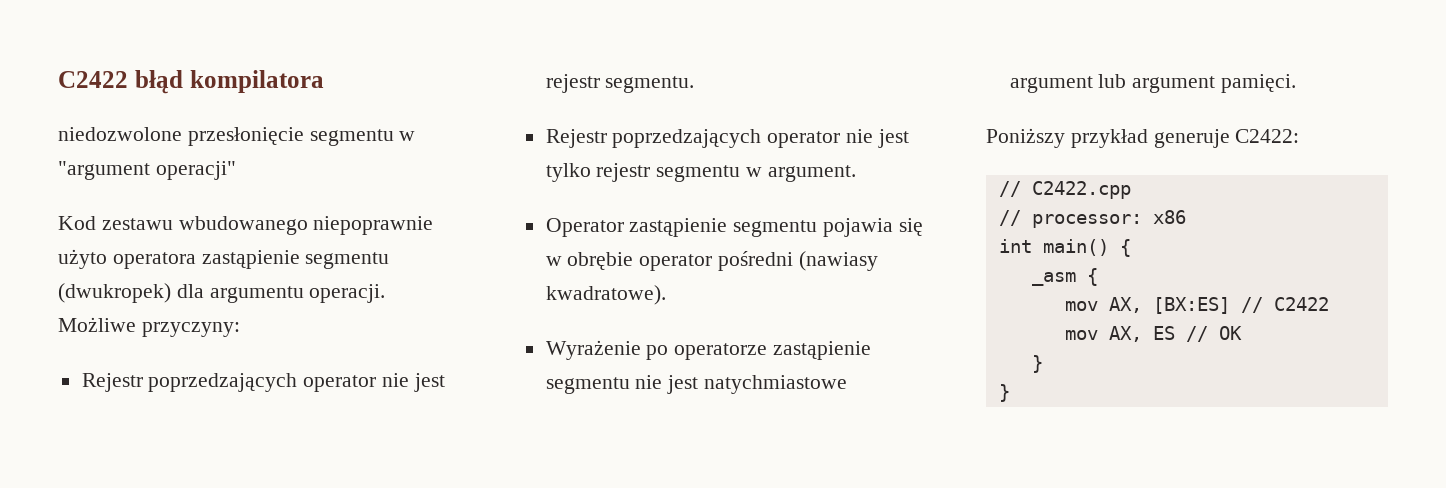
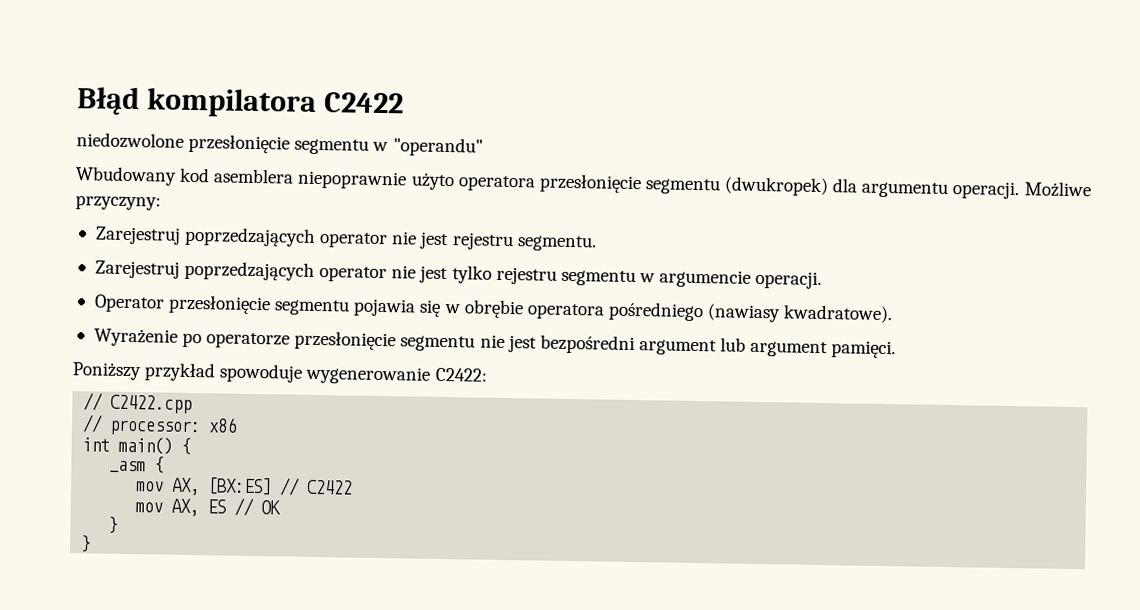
[58,70,324,94] C2422 błąd kompilatora -> [76,86,404,118] Błąd kompilatora C2422
[58,161,236,180] [58,216,308,235] "argument operacji" // Kod zestawu wbudowanego -> [392,137,483,157] [75,166,295,186] "operandu" // Wbudowany kod asemblera
[201,250,300,269] zastąpienie -> [538,173,642,194] przesłonięcie
[81,373,445,392] [545,74,600,93] Rejestr poprzedzających operator nie jest rejestr -> [94,226,514,251] Zarejestruj poprzedzających operator nie jest rejestru
[545,129,607,148] Rejestr -> [94,260,180,279] Zarejestruj
[596,163,856,182] rejestr segmentu w argument. -> [495,266,823,290] rejestru segmentu w argumencie operacji.
[629,218,728,237] zastąpienie -> [168,294,272,315] przesłonięcie
[639,251,794,271] operator pośredni -> [526,301,704,322] operatora pośredniego
[773,341,872,360] zastąpienie -> [294,330,397,351] przesłonięcie
[704,375,848,394] natychmiastowe -> [539,334,635,355] bezpośredni
[1153,129,1230,148] generuje -> [219,363,431,385] spowoduje wygenerowanie

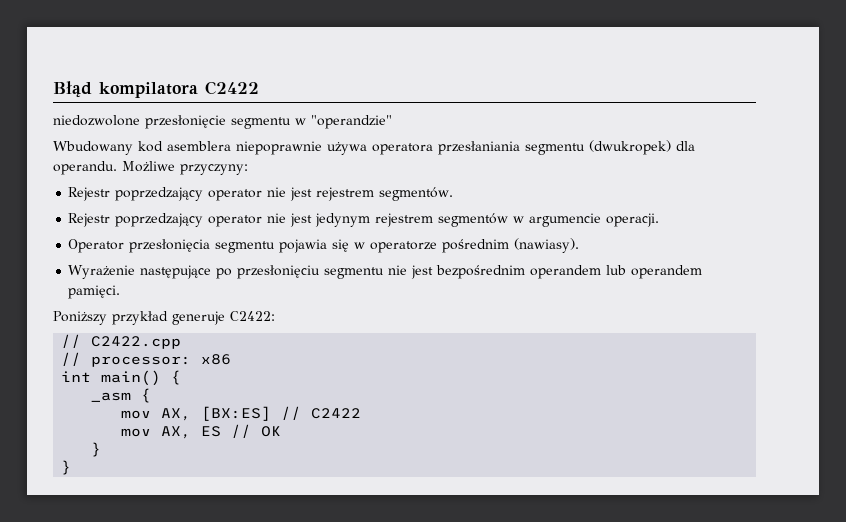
[392,137,483,157] "operandu" -> [311,115,392,129] "operandzie"
[410,172,642,194] użyto operatora przesłonięcie -> [327,141,520,155] używa operatora przesłaniania
[861,181,1021,200] argumentu operacji. -> [53,161,117,175] operandu.
[94,226,597,252] [94,260,636,287] Zarejestruj poprzedzających operator nie jest rejestru segmentu. // Zarejestruj poprzedzających operator nie jest tylko rejestru segmentu -> [68,187,454,201] [68,213,509,227] Rejestr poprzedzający operator nie jest rejestrem segmentów. // Rejestr poprzedzający operator nie jest jedynym rejestrem segmentów
[168,294,272,315] przesłonięcie -> [129,239,211,253] przesłonięcia
[463,299,894,324] [93,328,829,358] obrębie operatora pośredniego (nawiasy kwadratowe). // Wyrażenie po operatorze przesłonięcie segmentu nie jest bezpośredni argument lub argument -> [370,238,580,253] [68,265,703,279] operatorze pośrednim (nawiasy). // Wyrażenie następujące po przesłonięciu segmentu nie jest bezpośrednim operandem lub operandem
[219,363,431,385] spowoduje wygenerowanie -> [172,311,225,325] generuje

